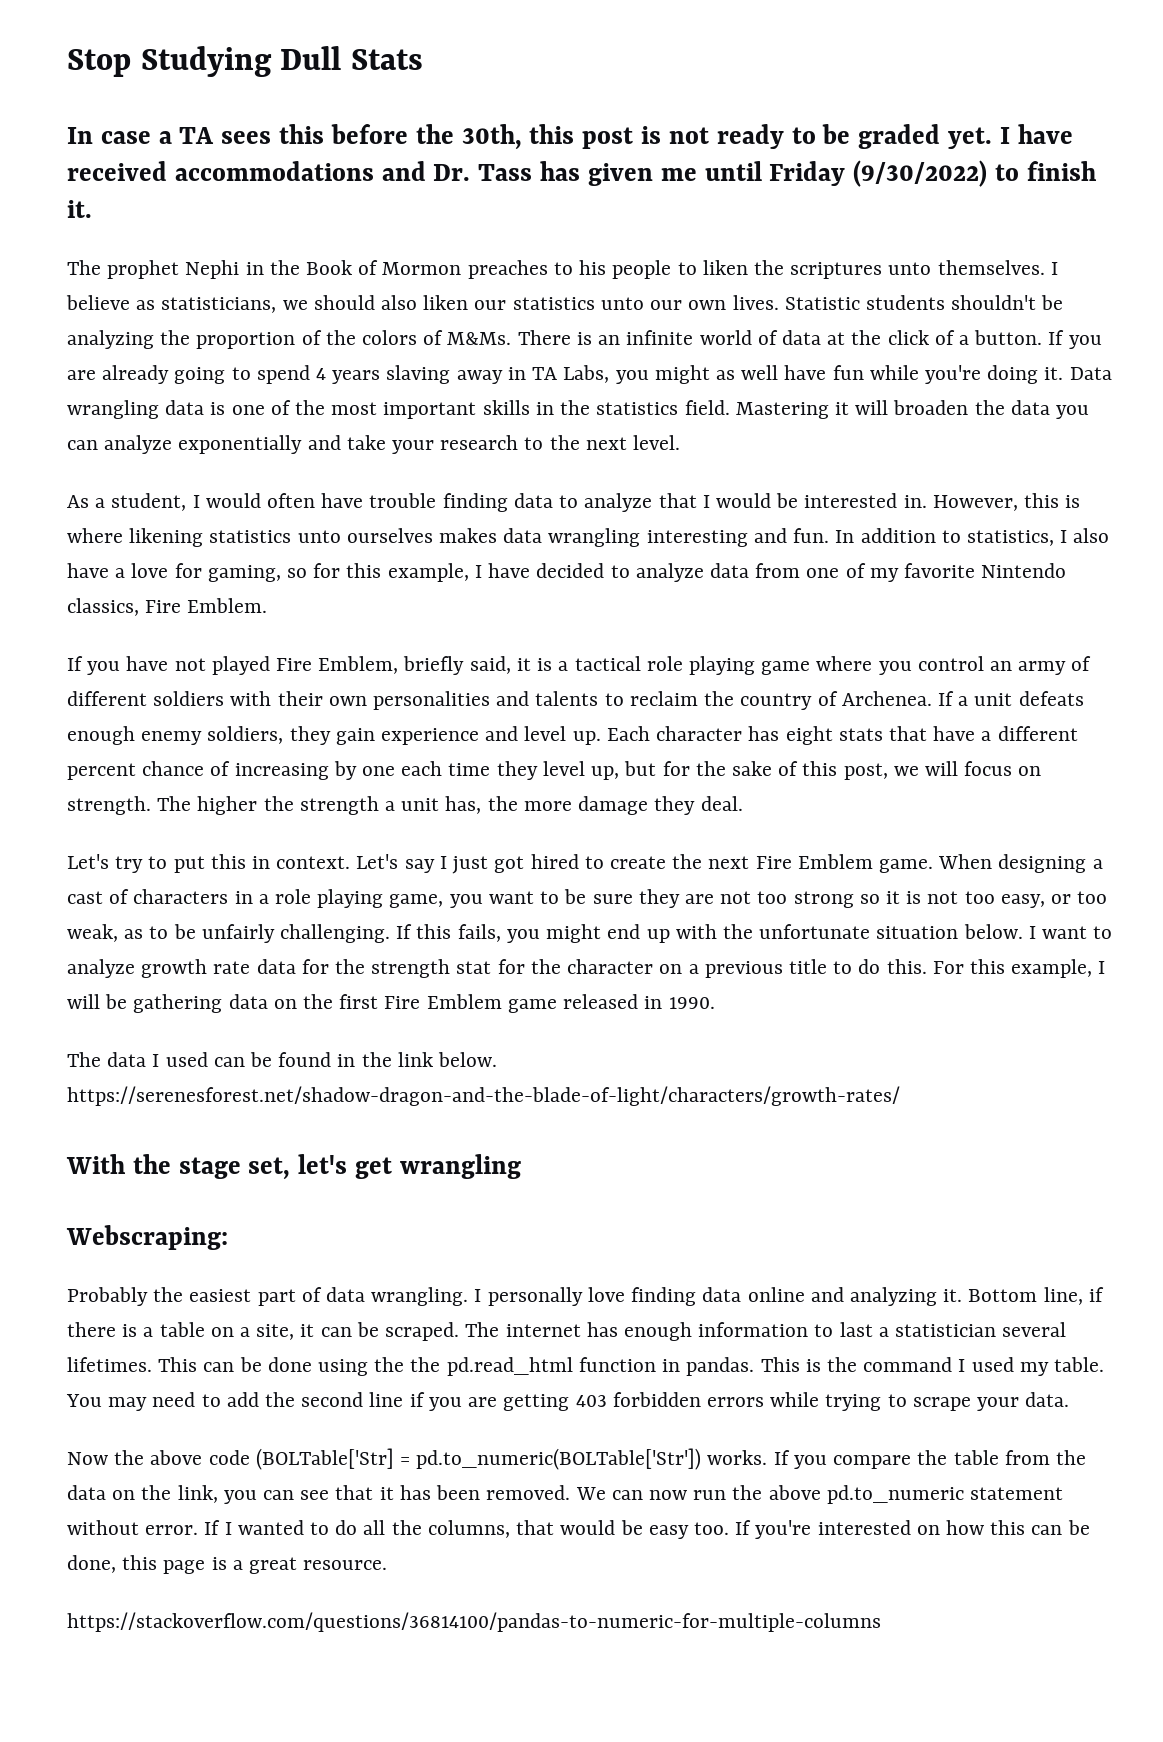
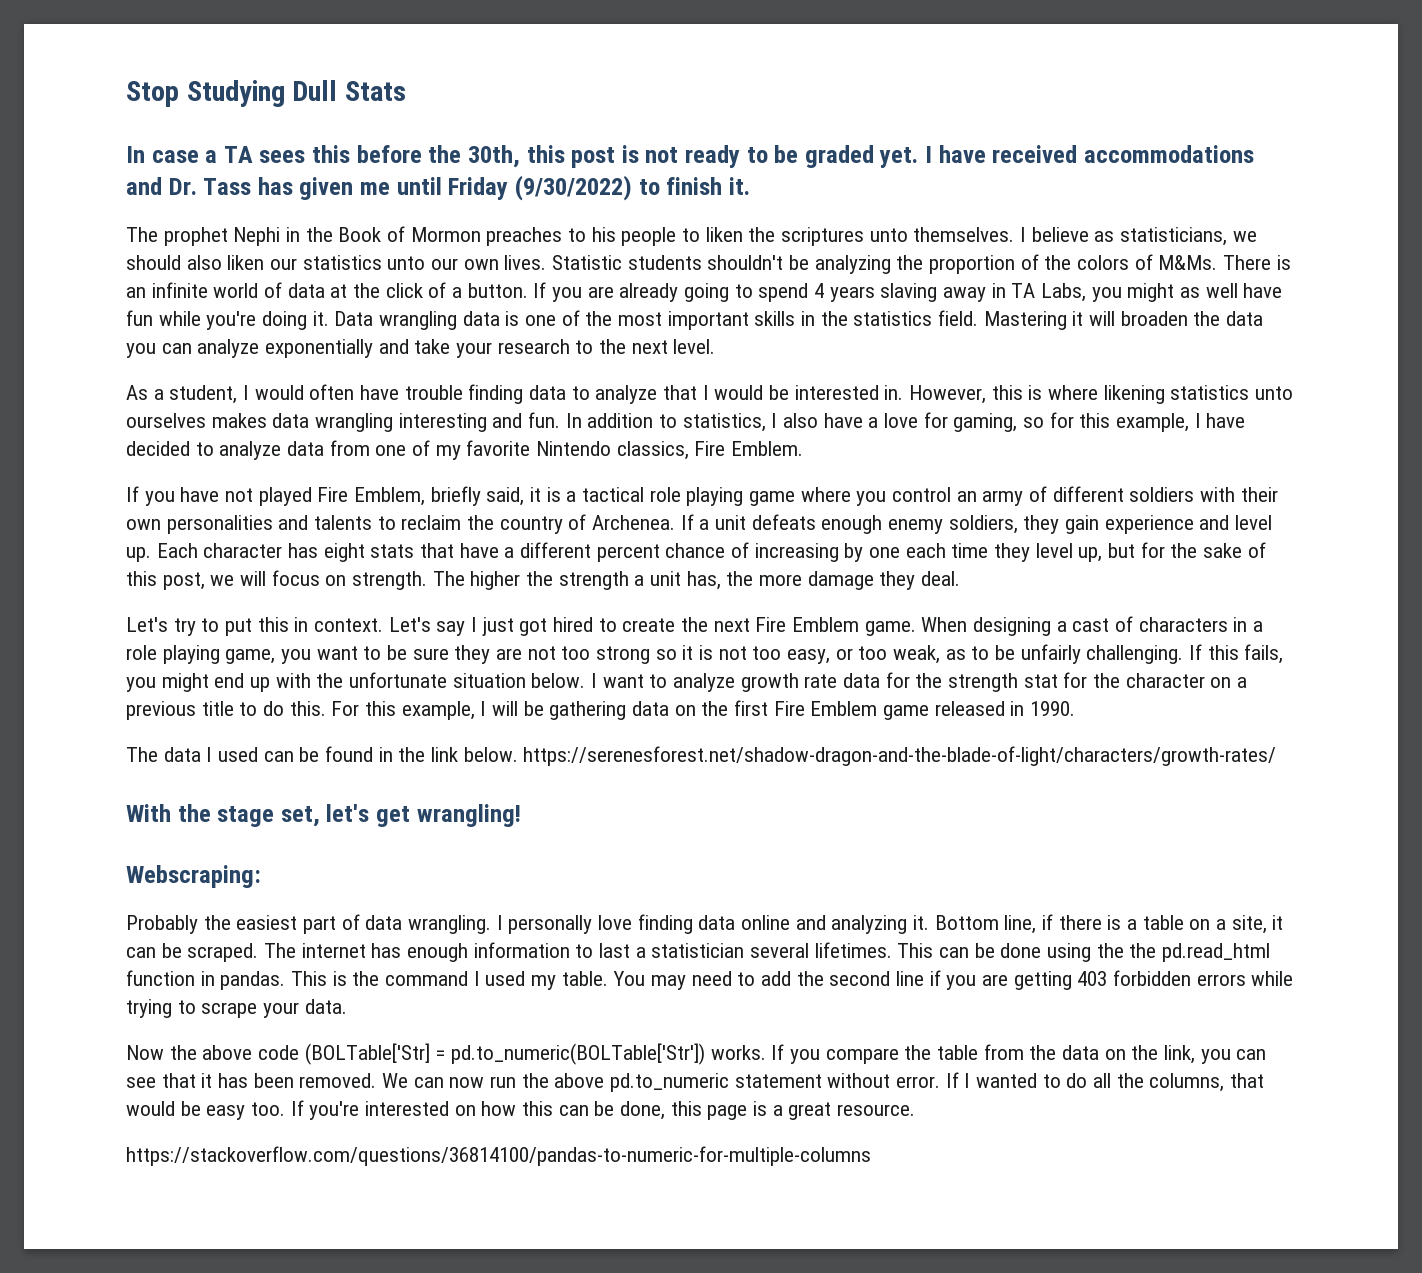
[399,1154,521,1179] wrangling -> [416,804,521,827] wrangling!

